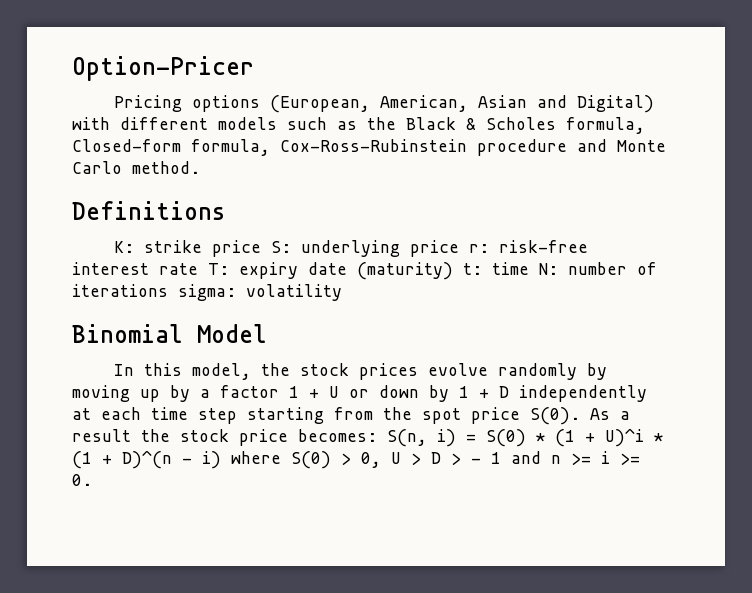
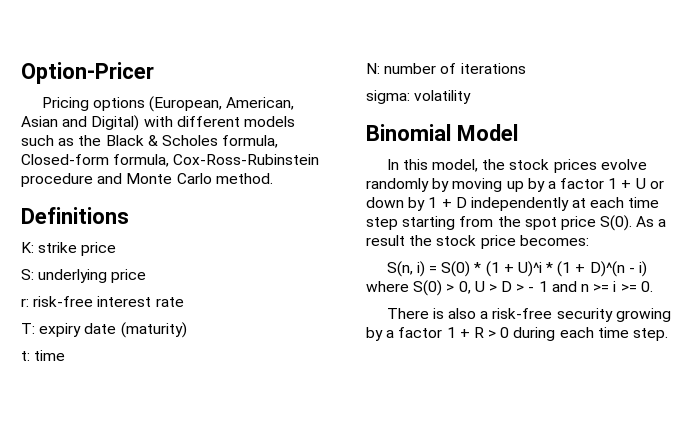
(261, 248) none -> (117, 249) //
(459, 248) none -> (147, 276) //
(198, 269) none -> (184, 302) //
(453, 271) none -> (187, 330) //
(529, 268) none -> (66, 355) //
(168, 290) none -> (526, 68) //
(377, 435) none -> (589, 240) //
(92, 480) none -> [386,308,671,322] [366,327,669,341] // There is also a risk-free security growing by a factor 1 + R > 0 during each time step.

